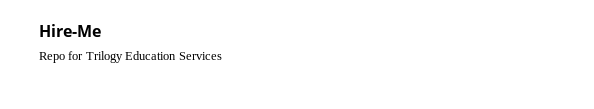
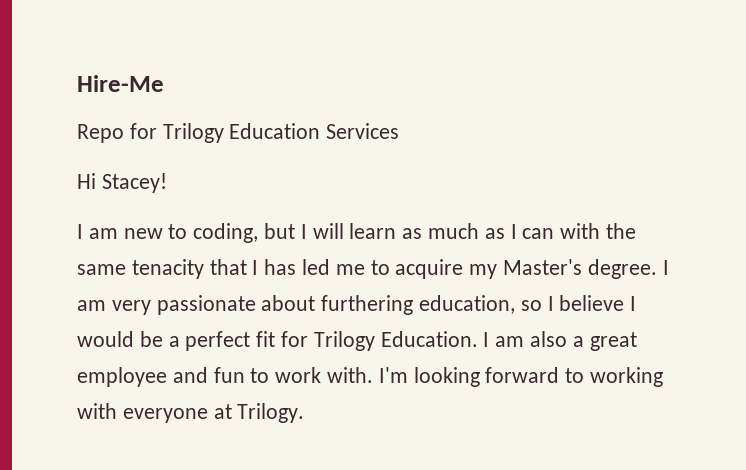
(222, 56) none -> [77,173,167,193] [77,223,637,243] [77,259,669,279] [77,295,637,315] [77,331,637,351] [77,367,664,387] [77,403,305,423] // Hi Stacey! // I am new to coding, but I will learn as much as I can with the same tenacity that I has led me to acquire my Master's degree. I am very passionate about furthering education, so I believe I would be a perfect fit for Trilogy Education. I am also a great employee and fun to work with. I'm looking forward to working with everyone at Trilogy.

